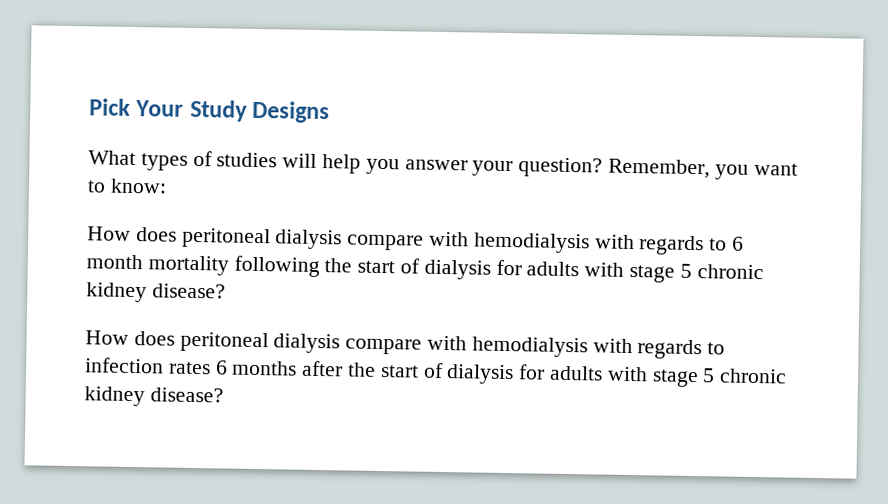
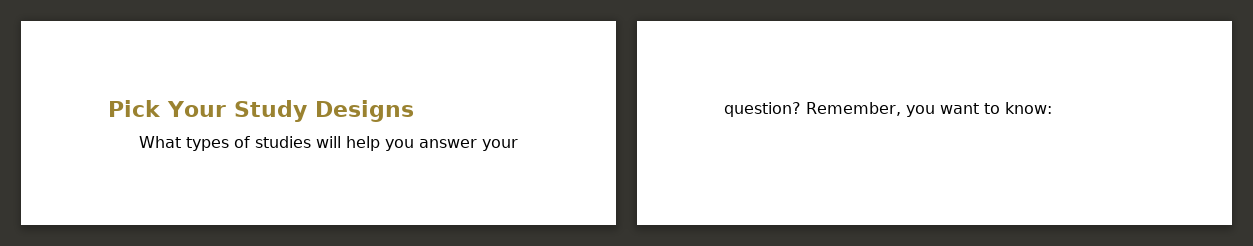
[87,226,745,256] [86,254,764,283] [86,282,226,303] [85,330,726,360] [85,357,788,388] [84,386,224,407] // How does peritoneal dialysis compare with hemodialysis with regards to 6 month mortality following the start of dialysis for adults with stage 5 chronic kidney disease? // How does peritoneal dialysis compare with hemodialysis with regards to infection rates 6 months after the start of dialysis for adults with stage 5 chronic kidney disease? -> (1052, 108) none

